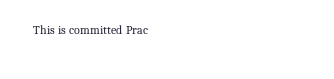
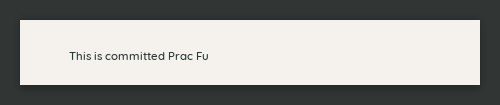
(148, 30) none -> [196,52,210,60] Fu

